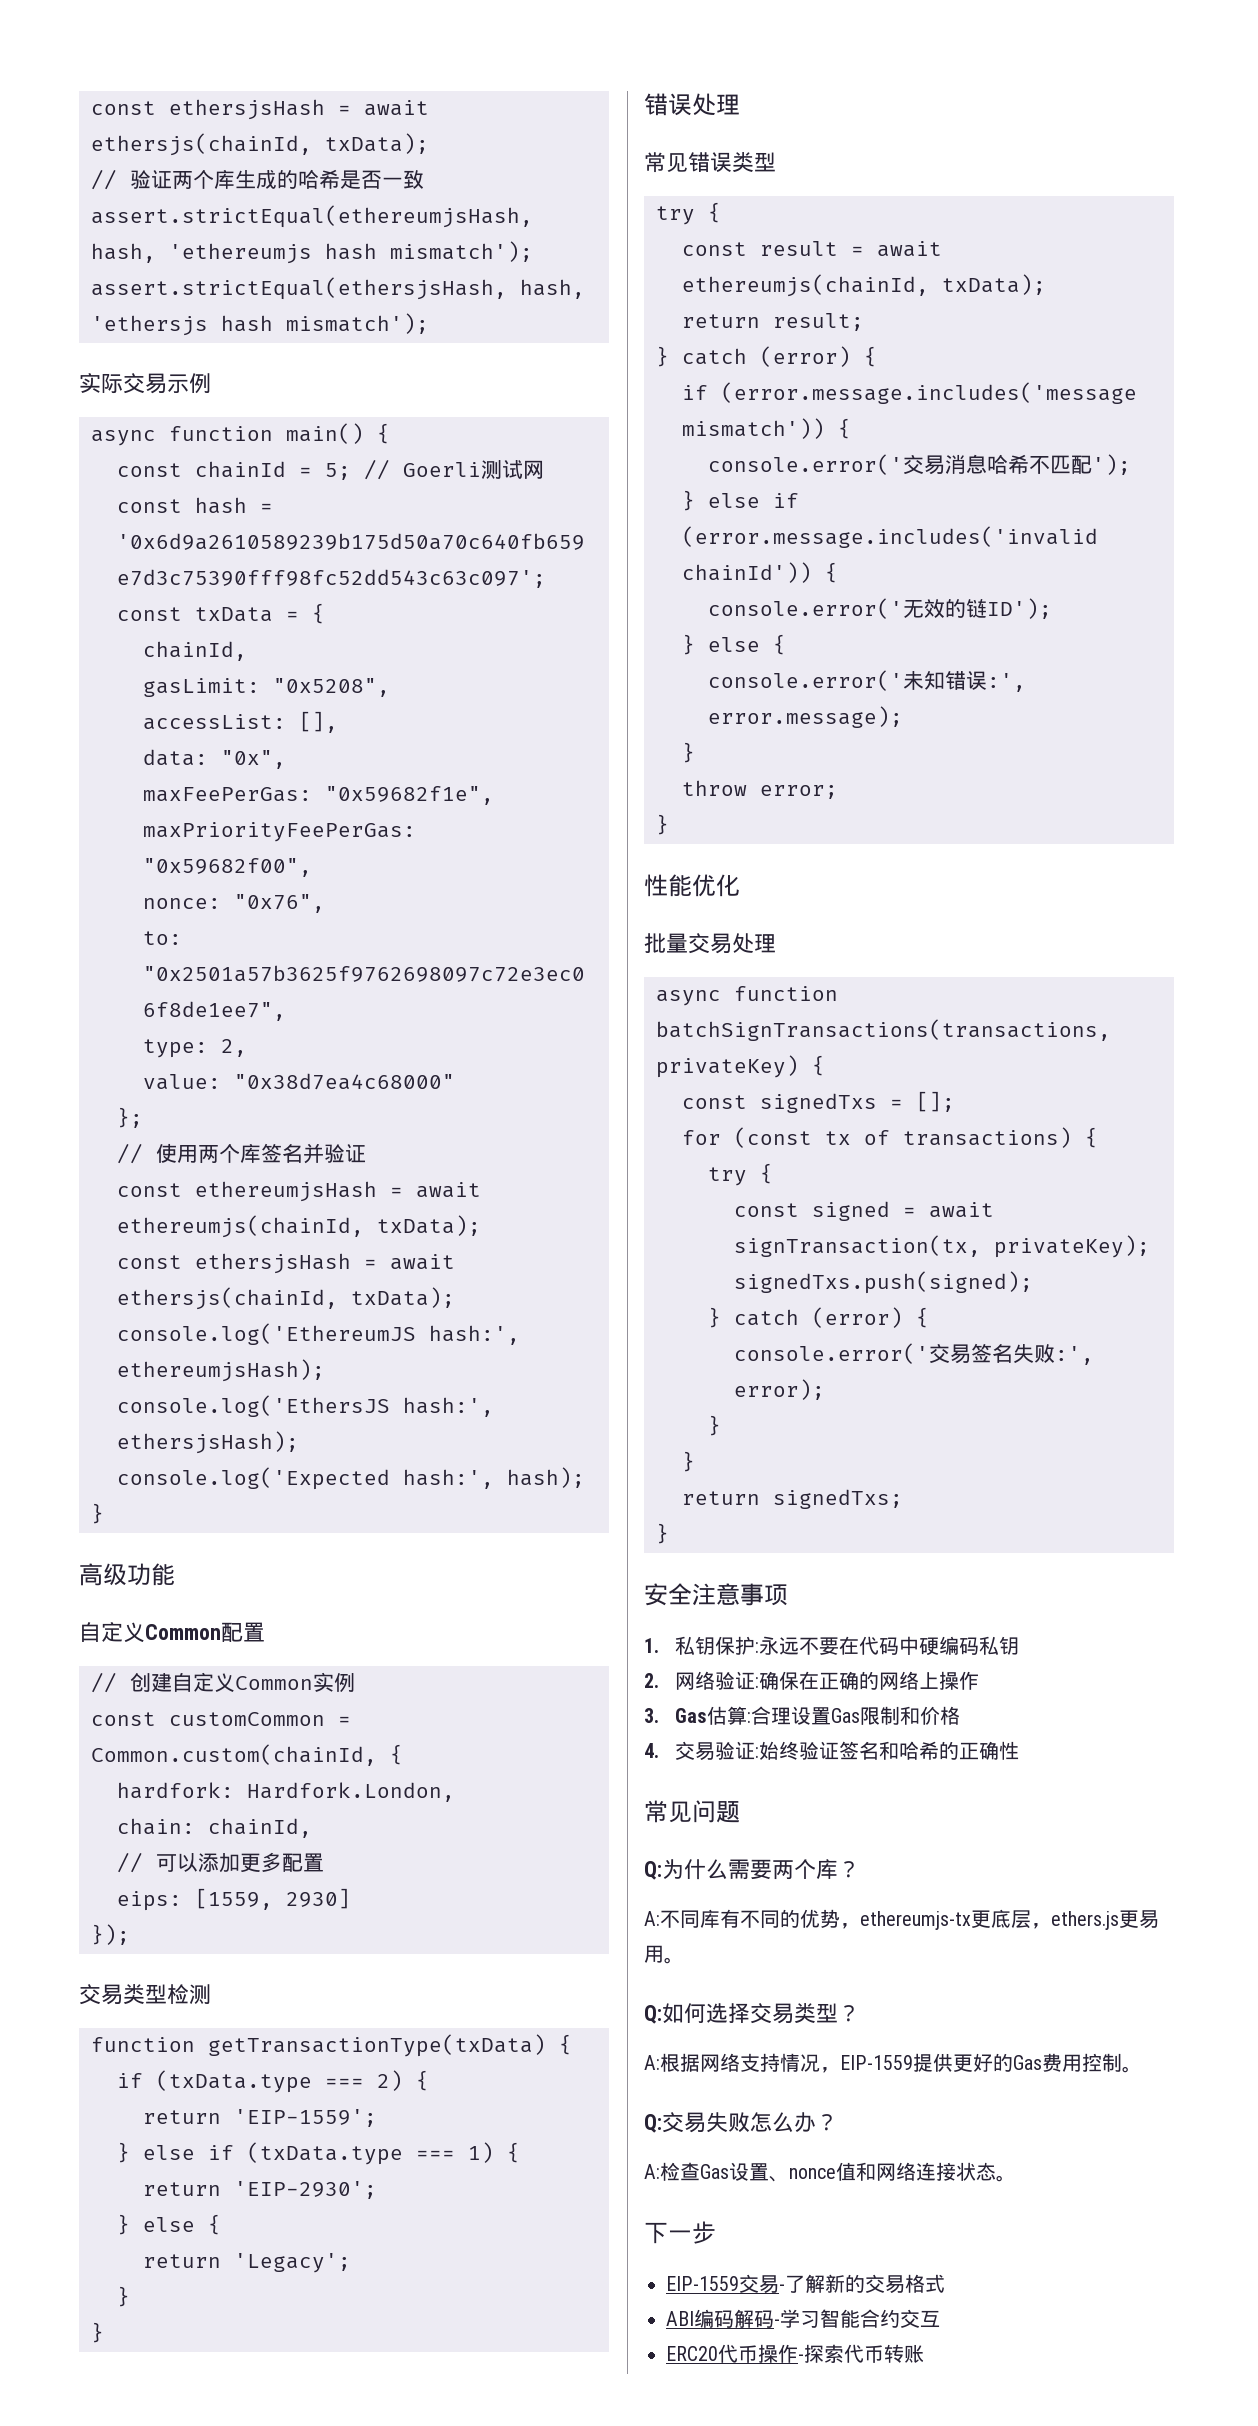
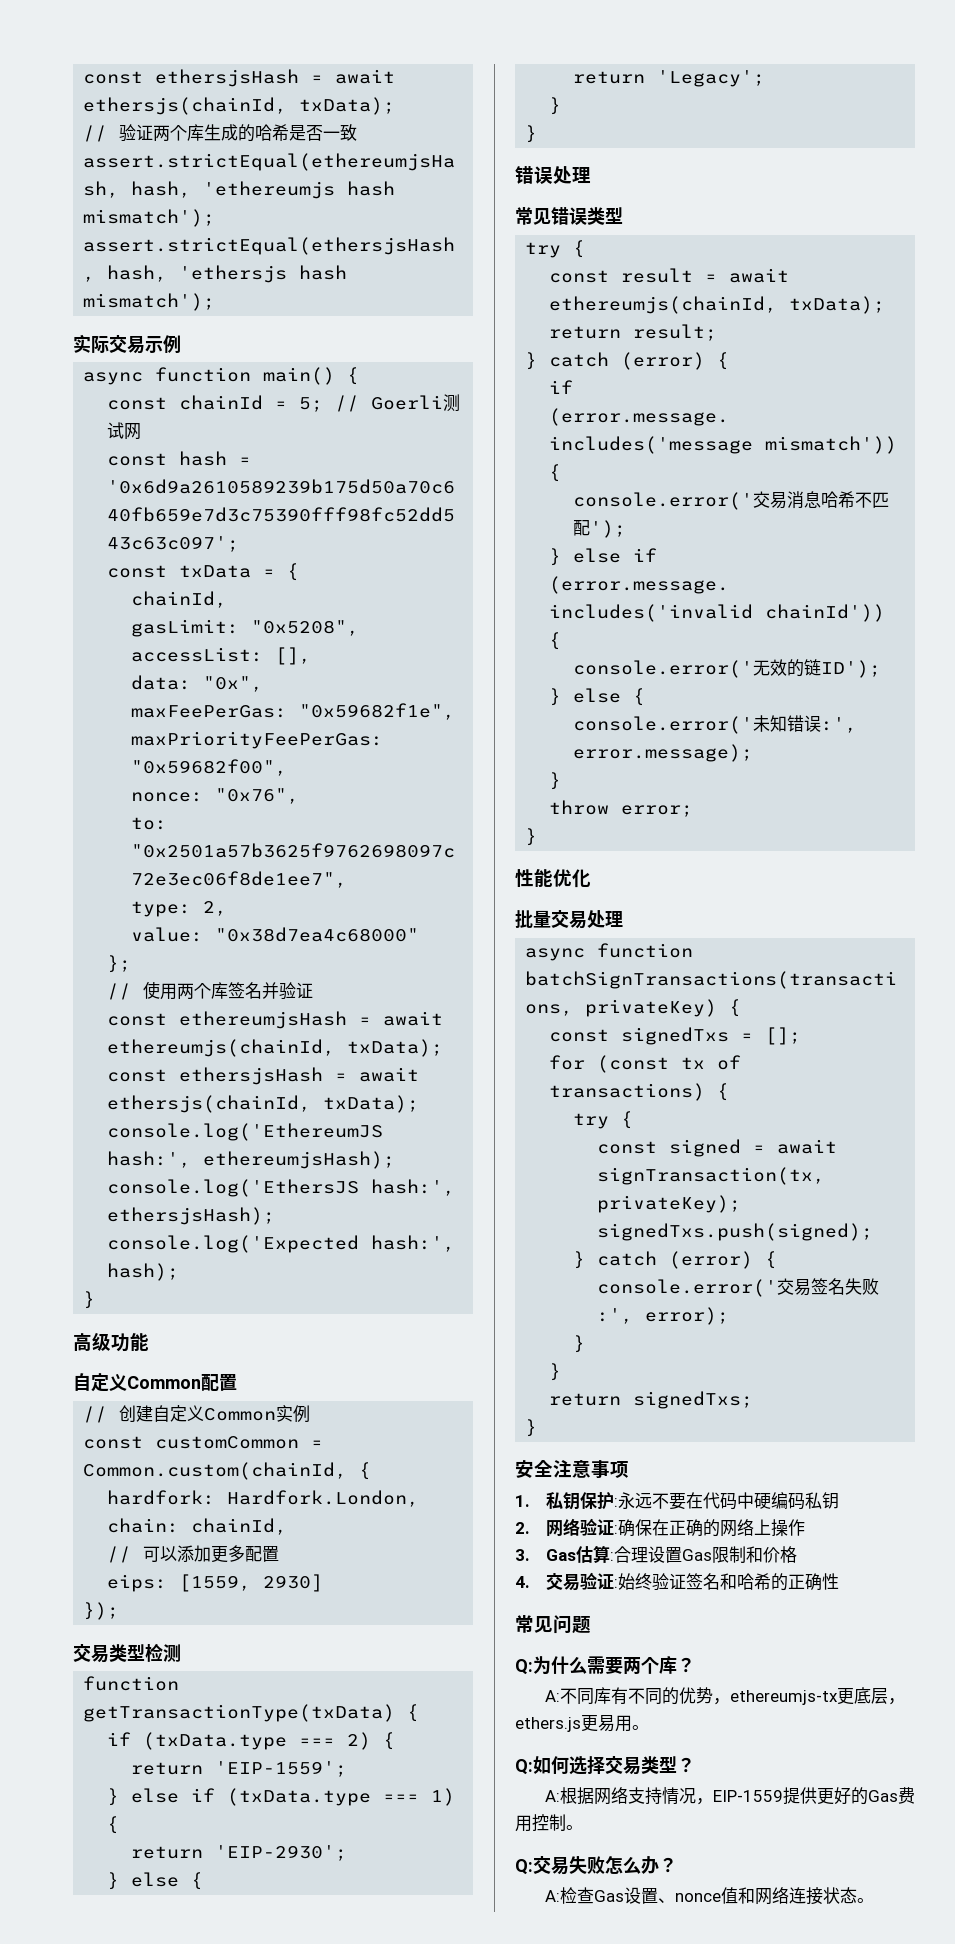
[644,2221,716,2244] [666,2274,945,2294] [666,2309,940,2328] [666,2344,924,2363] // 下一步 // EIP-1559交易-了解新的交易格式 // ABI编码解码-学习智能合约交互 // ERC20代币操作-探索代币转账 -> (874, 1900) none

